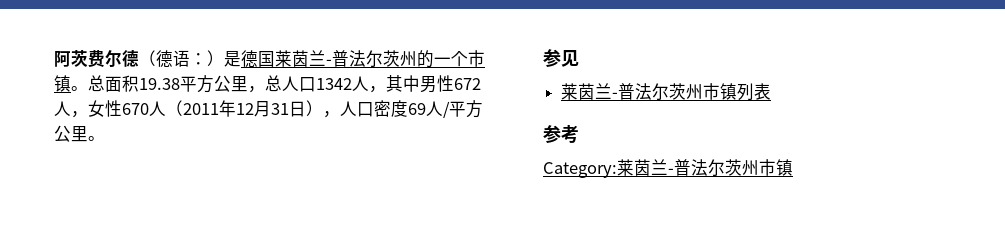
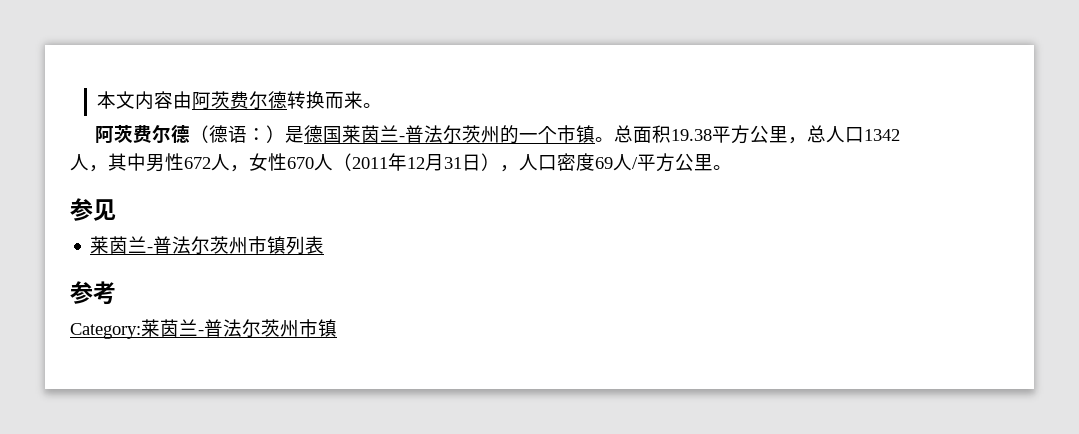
(54, 58) none -> [96,91,382,110] 本文内容由阿茨费尔德转换而来。 //

